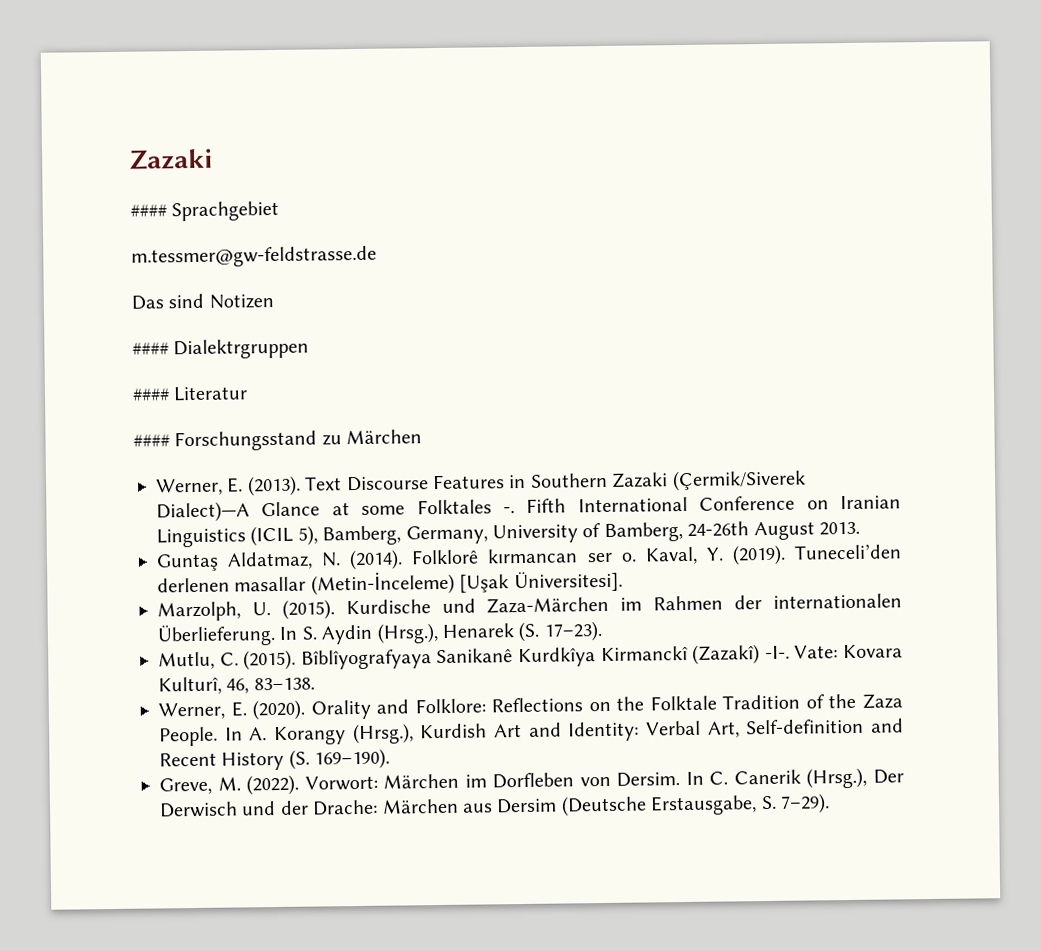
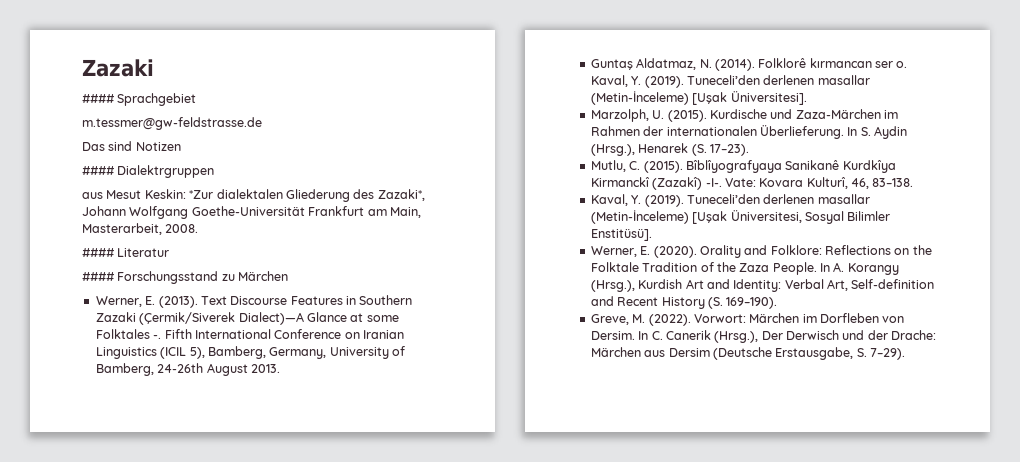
(310, 349) none -> [82,189,425,202] [82,206,421,219] [82,223,199,235] // aus Mesut Keskin: *Zur dialektalen Gliederung des Zazaki*, Johann Wolfgang Goethe-Universität Frankfurt am Main, Masterarbeit, 2008.
(315, 684) none -> [590,194,870,207] [590,210,891,224] [590,229,652,241] // Kaval, Y. (2019). Tuneceli’den derlenen masallar (Metin-İnceleme) [Uşak Üniversitesi, Sosyal Bilimler Enstitüsü].

